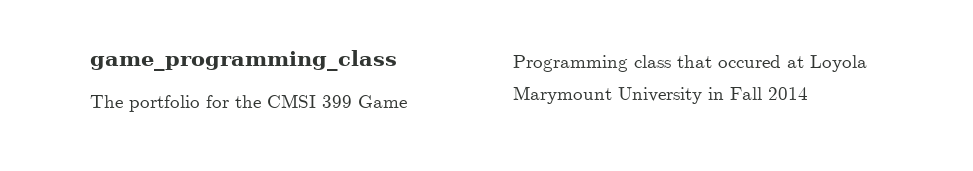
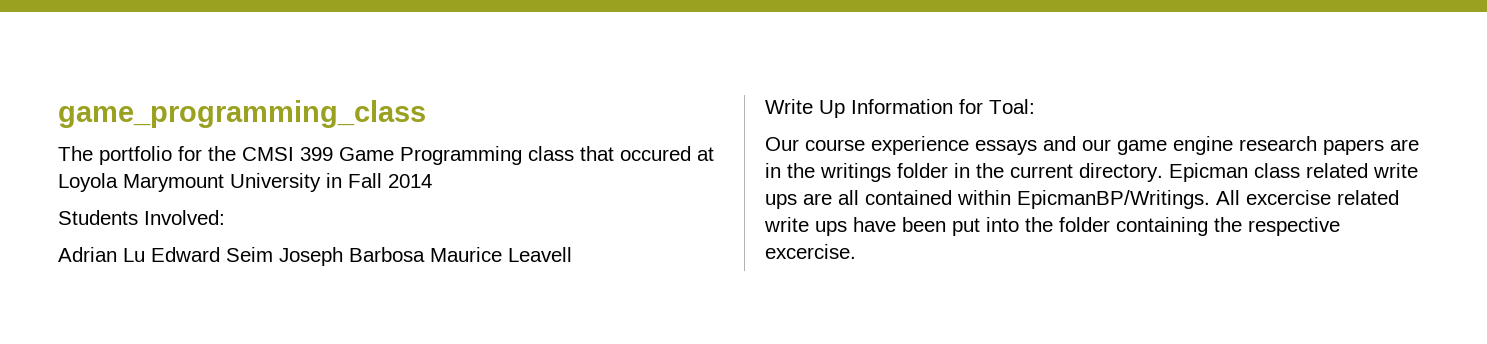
(808, 93) none -> [58,210,225,225] [58,247,572,266] [765,99,1035,118] [765,136,1419,155] [765,163,1418,182] [765,190,1399,209] [764,217,1340,236] [765,244,856,259] // Students Involved: // Adrian Lu Edward Seim Joseph Barbosa Maurice Leavell // Write Up Information for Toal: // Our course experience essays and our game engine research papers are in the writings folder in the current directory. Epicman class related write ups are all contained within EpicmanBP/Writings. All excercise related write ups have been put into the folder containing the respective excercise.

